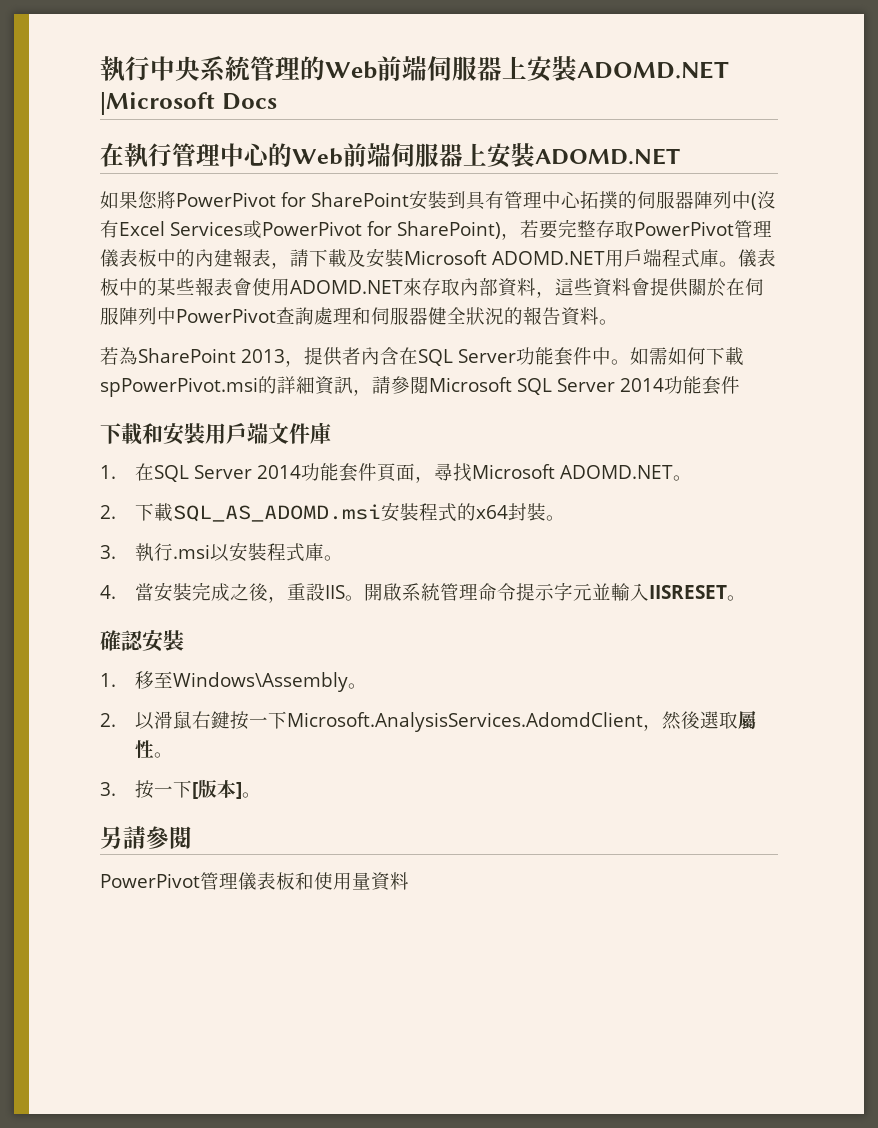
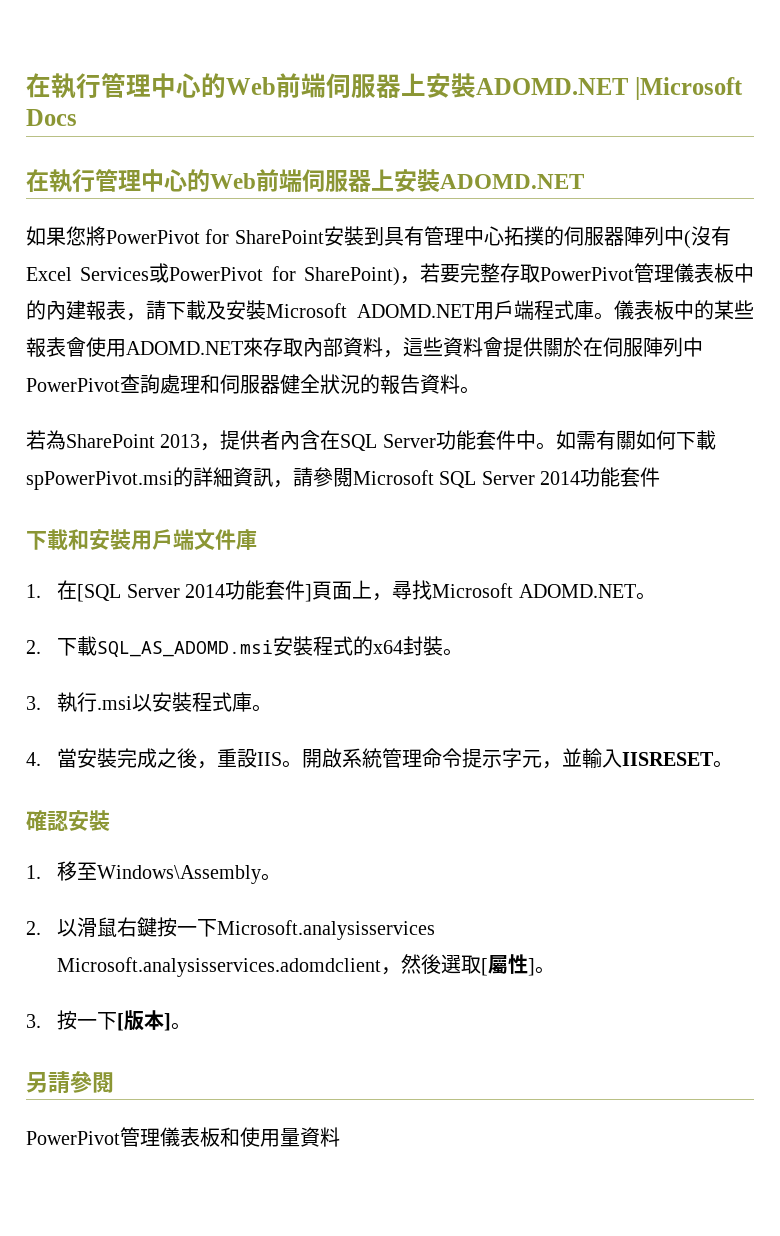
[100,56,300,82] 執行中央系統管理 -> [26,73,201,99] 在執行管理中心
(668, 356) none -> [595,430,636,450] 有關
[153,463,415,482] SQL Server 2014功能套件頁面 -> [77,580,373,602] [SQL Server 2014功能套件]頁面上
(592, 592) none -> [542,761,563,769] ，
[286,712,643,732] Microsoft.AnalysisServices.AdomdClient -> [217,920,436,940] [57,957,382,977] Microsoft.analysisservices Microsoft.analysisservices.adomdclient
[737,711,757,730] [134,740,154,759] 屬性 -> [481,954,536,976] [屬性]

